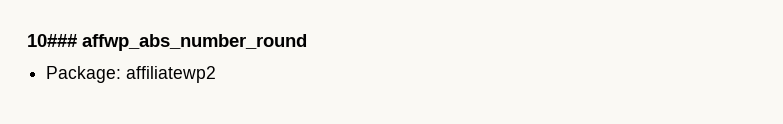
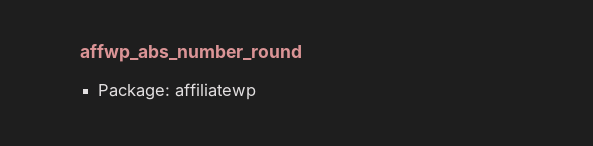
[27,34,77,47] 10### -> (80, 53) none
[126,66,217,83] affiliatewp2 -> [175,83,257,100] affiliatewp

